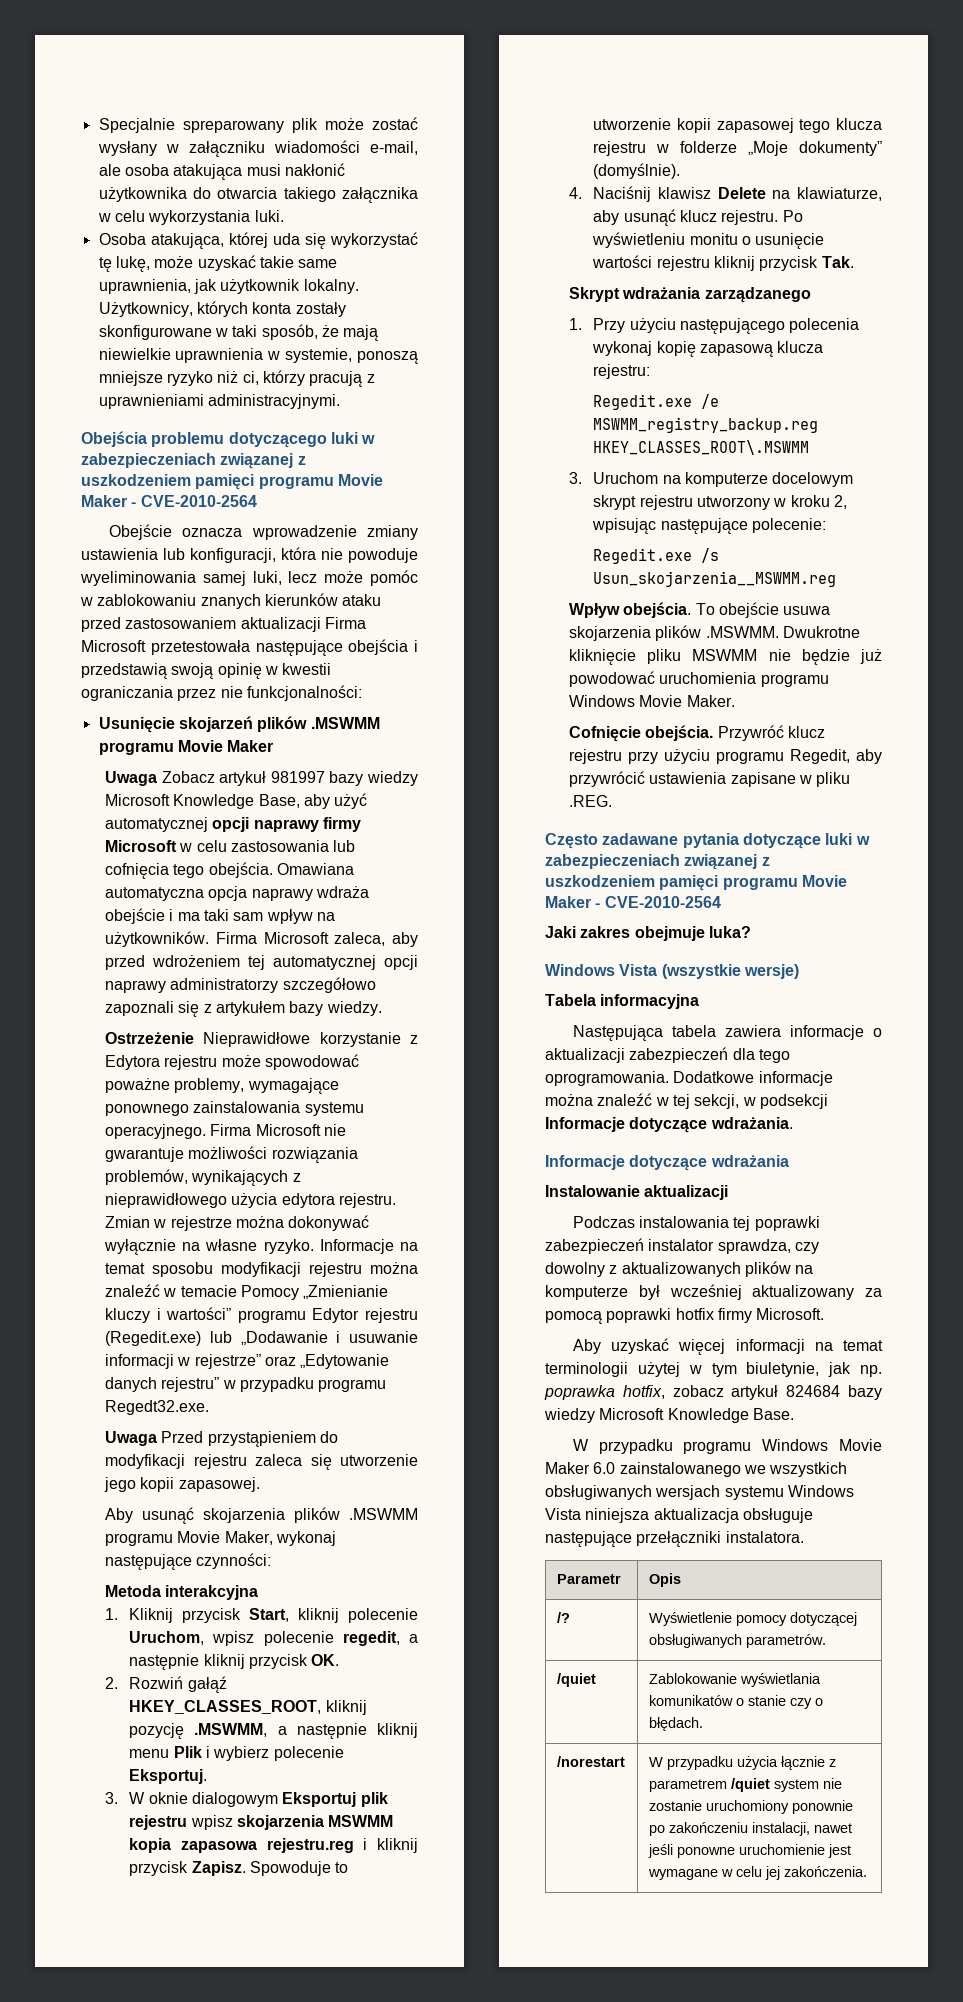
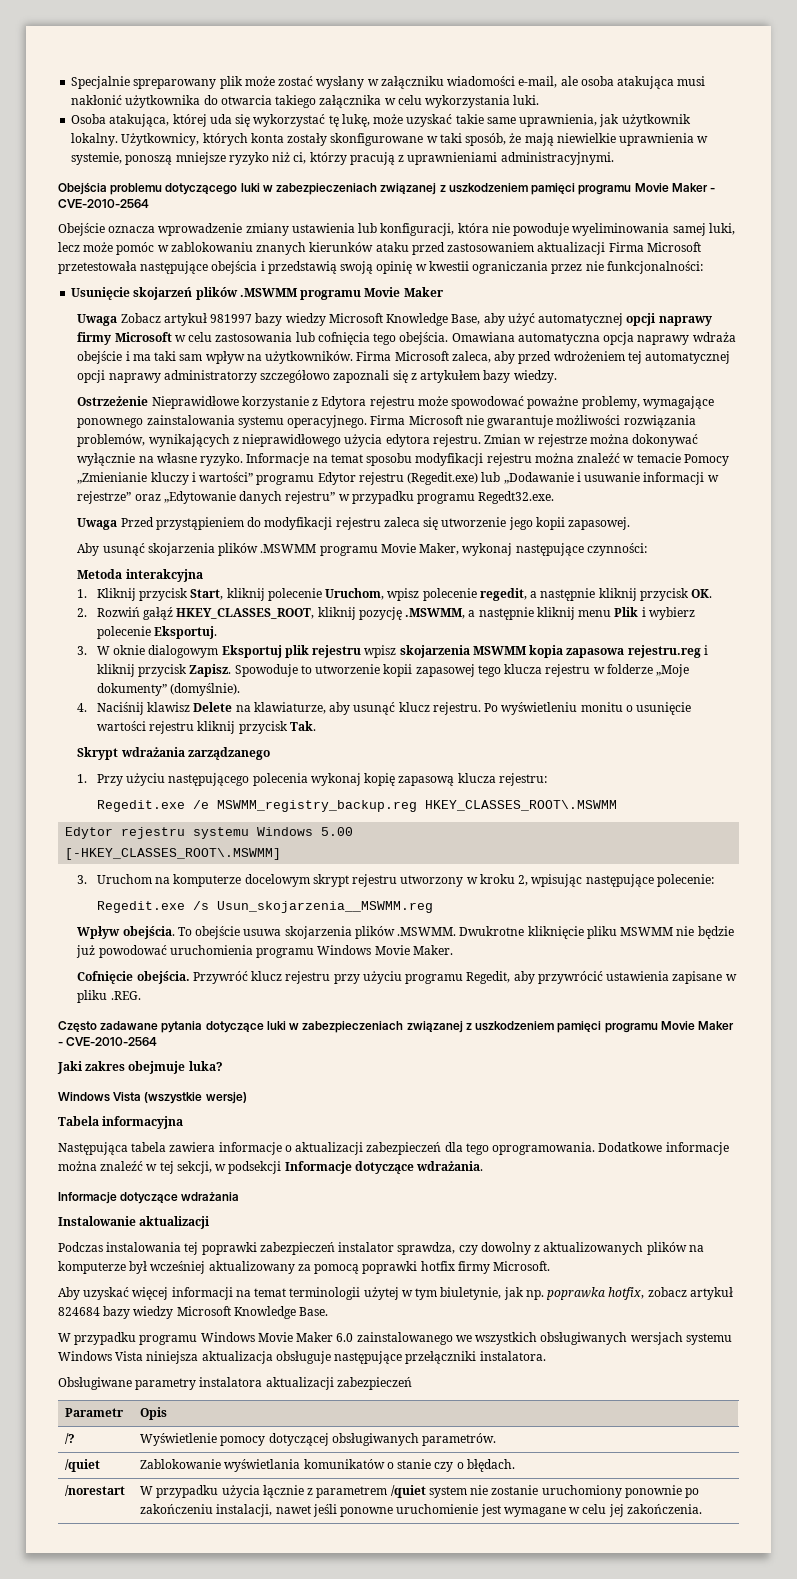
(810, 447) none -> [65,827,354,839] [65,848,282,860] // Edytor rejestru systemu Windows 5.00 // [-HKEY_CLASSES_ROOT\.MSWMM]
(804, 1537) none -> [58,1377,412,1390] // Obsługiwane parametry instalatora aktualizacji zabezpieczeń

